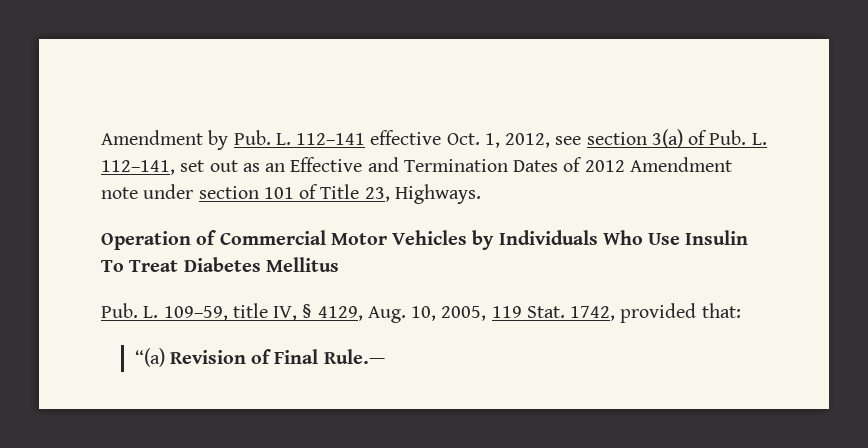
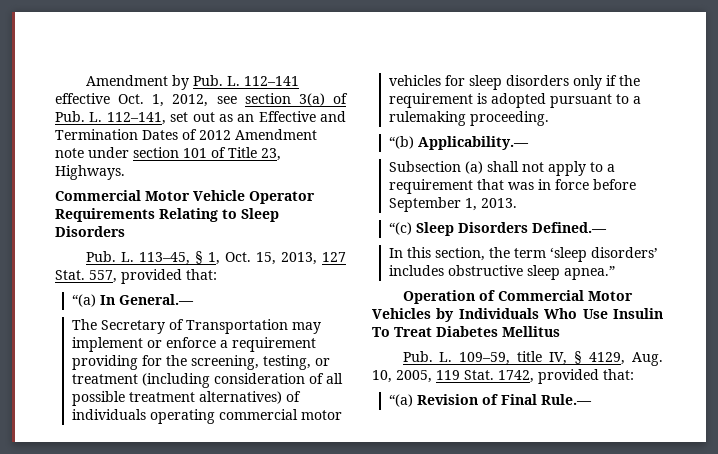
(481, 194) none -> [55,190,315,204] [55,208,279,222] [55,226,125,237] [85,251,347,265] [55,269,217,284] [71,294,194,307] [71,319,321,334] [71,337,316,352] [71,355,330,370] [71,373,343,388] [71,391,301,406] [71,409,342,424] [388,75,640,90] [388,93,641,108] [388,111,549,126] [388,136,529,150] [388,161,615,176] [388,179,636,194] [388,197,517,212] [388,222,607,236] [388,247,658,262] [388,265,615,280] // Commercial Motor Vehicle Operator Requirements Relating to Sleep Disorders // Pub. L. 113–45, § 1, Oct. 15, 2013, 127 Stat. 557, provided that: // “(a) In General.— // The Secretary of Transportation may implement or enforce a requirement providing for the screening, testing, or treatment (including consideration of all possible treatment alternatives) of individuals operating commercial motor vehicles for sleep disorders only if the requirement is adopted pursuant to a rulemaking proceeding. // “(b) Applicability.— // Subsection (a) shall not apply to a requirement that was in force before September 1, 2013. // “(c) Sleep Disorders Defined.— // In this section, the term ‘sleep disorders’ includes obstructive sleep apnea.”

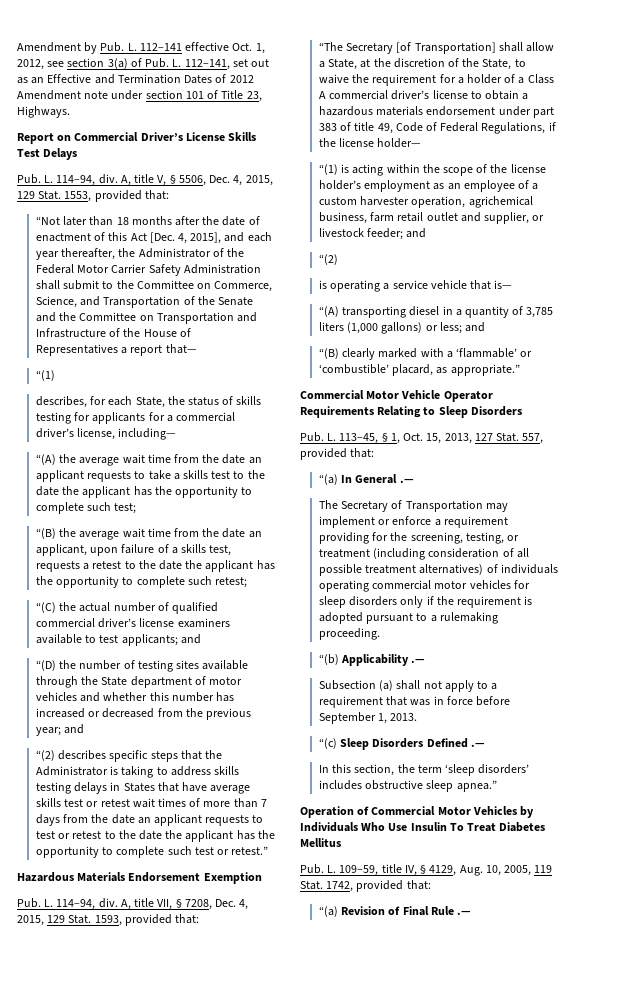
(125, 172) none -> [17,132,257,144] [17,148,78,160] [17,174,273,186] [17,190,169,202] [35,216,260,226] [35,232,272,244] [35,248,244,260] [35,264,261,276] [35,280,273,292] [35,296,253,308] [35,312,257,324] [35,328,191,338] [35,344,197,356] [35,370,55,381] [35,396,262,408] [35,412,235,424] [35,428,177,440] [35,454,262,466] [35,470,265,482] [35,486,253,498] [35,502,137,514] [35,528,262,540] [35,544,232,556] [35,560,275,572] [35,576,247,588] [35,602,218,614] [35,618,230,628] [35,634,201,646] [35,660,249,672] [35,676,242,688] [35,692,234,702] [35,708,251,720] [35,724,85,736] [35,750,222,762] [35,766,239,778] [35,782,251,794] [35,798,267,808] [35,814,264,826] [35,830,275,842] [35,846,269,858] [17,872,262,884] [17,898,249,910] [17,914,200,926] [318,42,554,54] [318,58,526,70] [318,74,554,86] [318,90,529,100] [318,106,554,118] [318,122,556,134] [318,138,422,148] [318,164,546,176] [318,180,539,192] [318,196,533,208] [318,212,545,224] [318,228,427,240] [318,254,338,265] [318,280,513,292] [318,306,554,318] [318,322,485,334] [318,348,533,360] [318,364,520,376] // Report on Commercial Driver’s License Skills Test Delays // Pub. L. 114–94, div. A, title V, § 5506, Dec. 4, 2015, 129 Stat. 1553, provided that: // “Not later than 18 months after the date of enactment of this Act [Dec. 4, 2015], and each year thereafter, the Administrator of the Federal Motor Carrier Safety Administration shall submit to the Committee on Commerce, Science, and Transportation of the Senate and the Committee on Transportation and Infrastructure of the House of Representatives a report that— // “(1) // describes, for each State, the status of skills testing for applicants for a commercial driver’s license, including— // “(A) the average wait time from the date an applicant requests to take a skills test to the date the applicant has the opportunity to complete such test; // “(B) the average wait time from the date an applicant, upon failure of a skills test, requests a retest to the date the applicant has the opportunity to complete such retest; // “(C) the actual number of qualified commercial driver’s license examiners available to test applicants; and // “(D) the number of testing sites available through the State department of motor vehicles and whether this number has increased or decreased from the previous year; and // “(2) describes specific steps that the Administrator is taking to address skills testing delays in States that have average skills test or retest wait times of more than 7 days from the date an applicant requests to test or retest to the date the applicant has the opportunity to complete such test or retest.” // Hazardous Materials Endorsement Exemption // Pub. L. 114–94, div. A, title VII, § 7208, Dec. 4, 2015, 129 Stat. 1593, provided that: // “The Secretary [of Transportation] shall allow a State, at the discretion of the State, to waive the requirement for a holder of a Class A commercial driver’s license to obtain a hazardous materials endorsement under part 383 of title 49, Code of Federal Regulations, if the license holder— // “(1) is acting within the scope of the license holder’s employment as an employee of a custom harvester operation, agrichemical business, farm retail outlet and supplier, or livestock feeder; and // “(2) // is operating a service vehicle that is— // “(A) transporting diesel in a quantity of 3,785 liters (1,000 gallons) or less; and // “(B) clearly marked with a ‘flammable’ or ‘combustible’ placard, as appropriate.”
[118,294,194,305] General.— -> [355,474,414,484] General .—
[417,136,529,150] Applicability.— -> [341,654,426,666] Applicability .—
[531,222,607,233] Defined.— -> [426,738,485,748] Defined .—
[540,394,592,405] Rule.— -> [430,906,471,915] Rule .—

